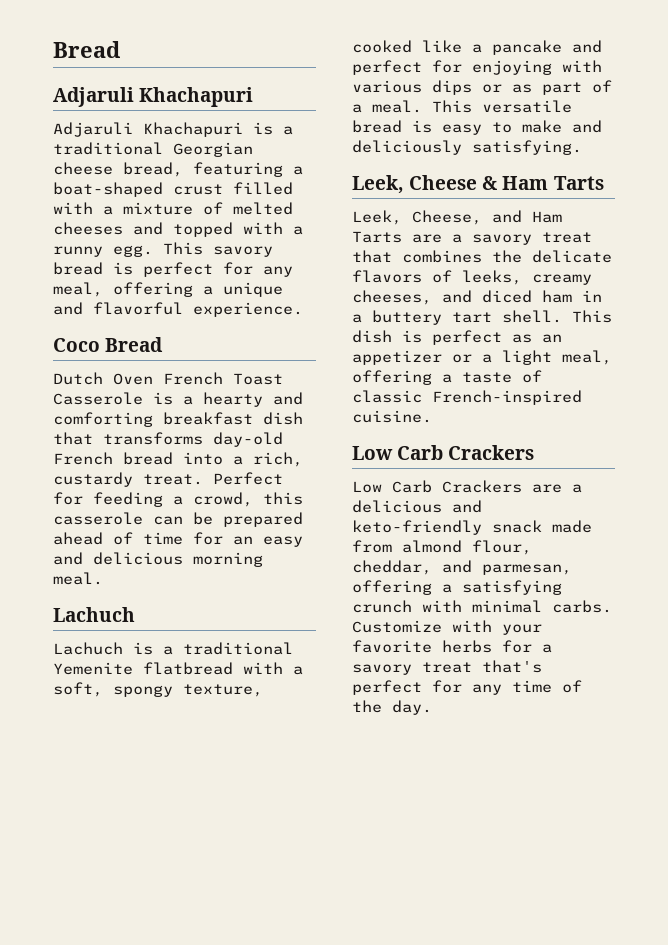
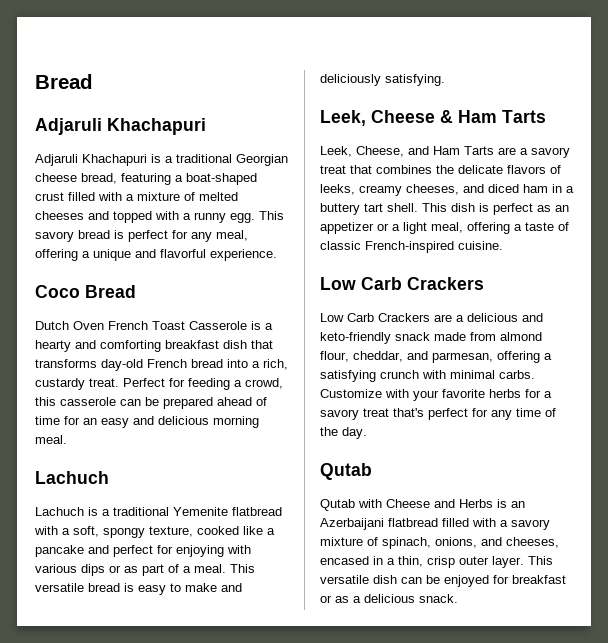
(432, 707) none -> [320,463,372,480] [320,499,525,511] [320,518,550,530] [320,537,559,549] [320,556,553,568] [320,575,566,587] [320,594,458,603] // Qutab // Qutab with Cheese and Herbs is an Azerbaijani flatbread filled with a savory mixture of spinach, onions, and cheeses, encased in a thin, crisp outer layer. This versatile dish can be enjoyed for breakfast or as a delicious snack.

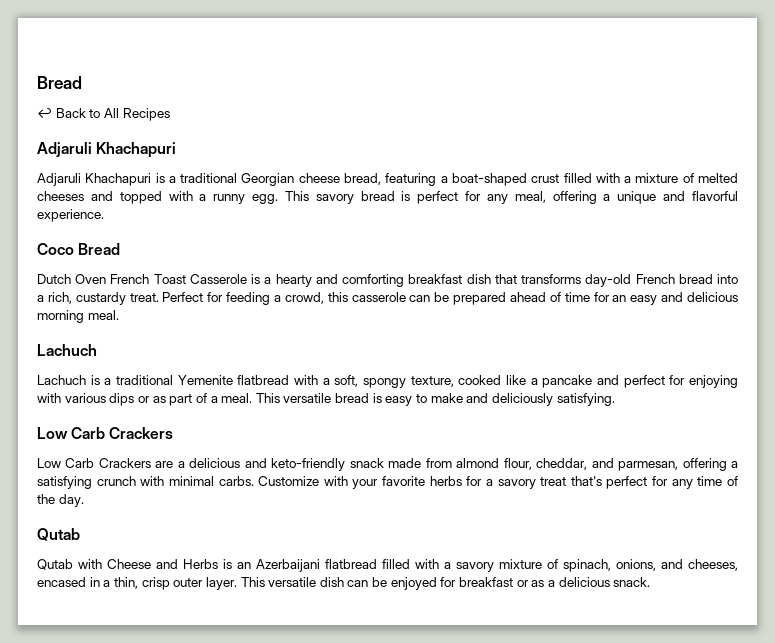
[35,74,93,89] Bread -> [37,76,82,89] [37,107,170,121] Bread // ↩ Back to All Recipes
[320,110,546,126] [320,146,570,158] [320,165,561,174] [320,184,574,196] [320,203,569,215] [320,222,569,234] [320,241,503,253] // Leek, Cheese & Ham Tarts // Leek, Cheese, and Ham Tarts are a savory treat that combines the delicate flavors of leeks, creamy cheeses, and diced ham in a buttery tart shell. This dish is perfect as an appetizer or a light meal, offering a taste of classic French-inspired cuisine. -> (615, 399) none

